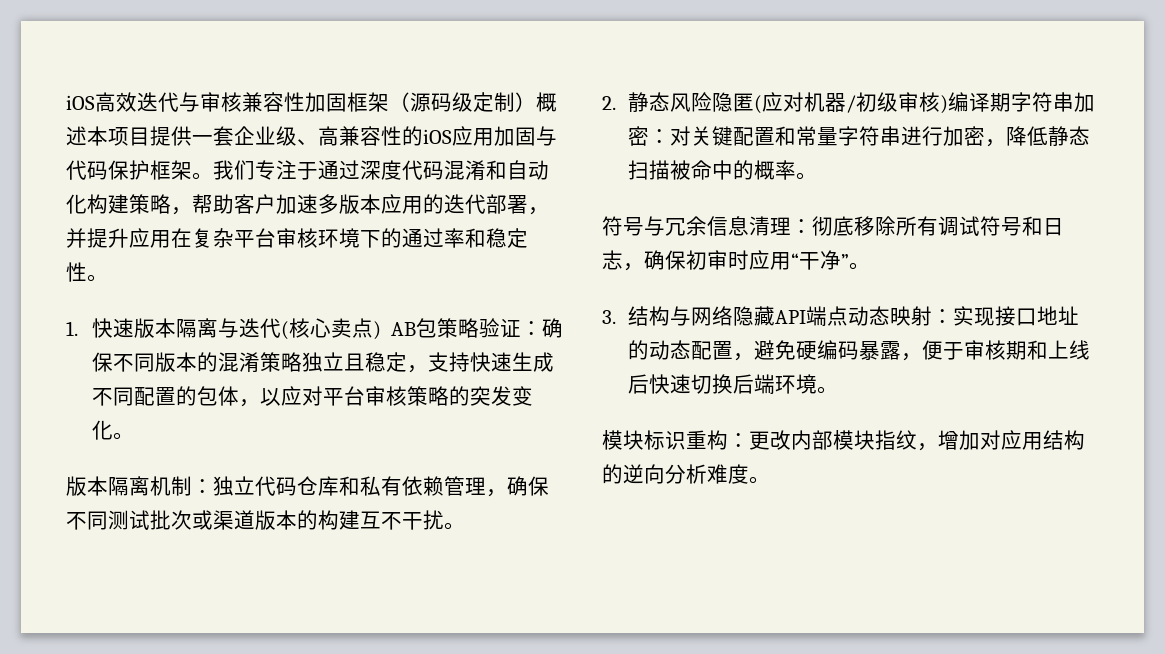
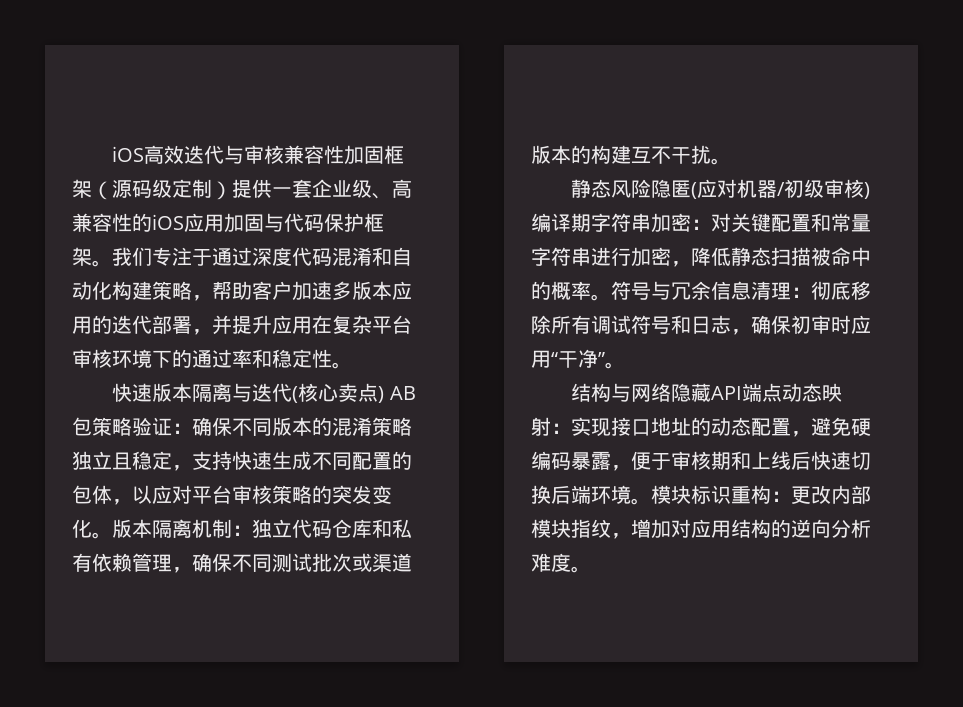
[536,92,557,112] [66,126,150,146] 概述本项目 -> (232, 190) none
[66,321,78,336] 1. -> (352, 365) none
(134, 436) // -> (112, 535) none
[602,96,616,110] 2. -> (731, 161) none
(817, 176) // -> (611, 297) none
[602,310,616,324] 3. -> (625, 365) none
(838, 390) // -> (651, 501) none

